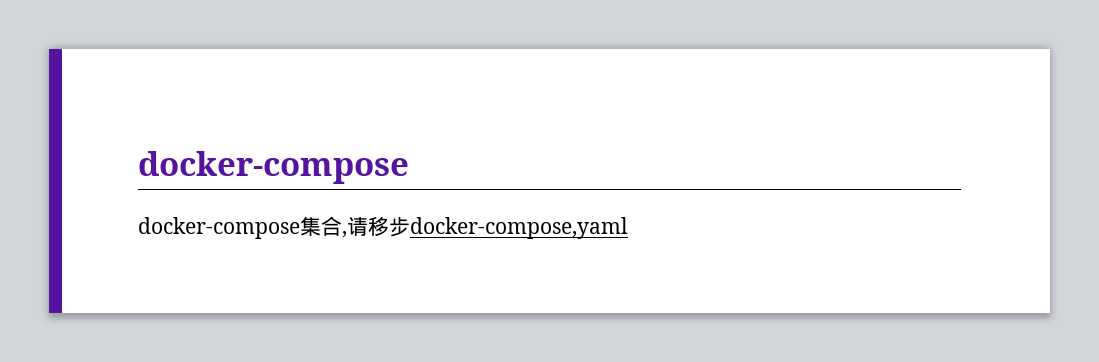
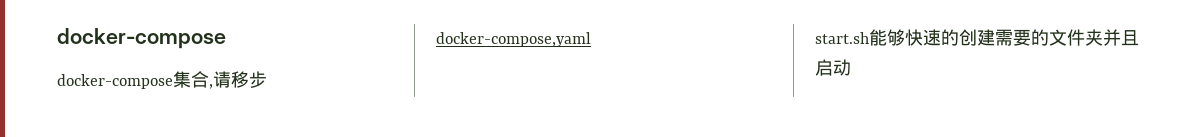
(628, 228) none -> [815,29,1139,46] [815,59,851,76] // start.sh能够快速的创建需要的文件夹并且启动

